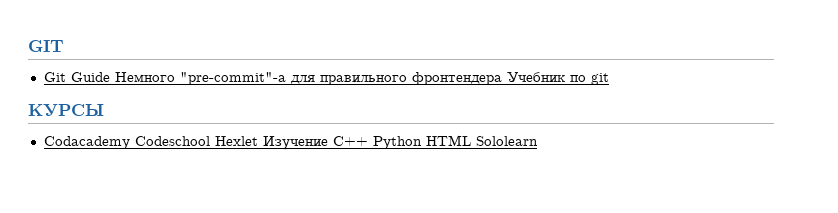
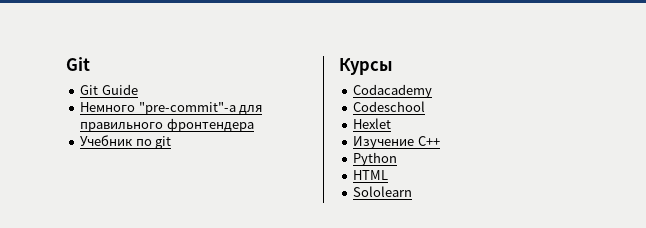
[28,40,64,52] GIT -> [66,57,90,71] Git
(110, 77) none -> (138, 89) //
(502, 78) none -> (254, 125) //
[28,103,104,116] КУРСЫ -> [339,58,393,75] Курсы
(130, 142) none -> (433, 91) //
(210, 141) none -> (426, 106) //
(258, 141) none -> (392, 123) //
(368, 141) none -> (440, 141) //
(422, 142) none -> (398, 159) //
(471, 140) none -> (389, 175) //

